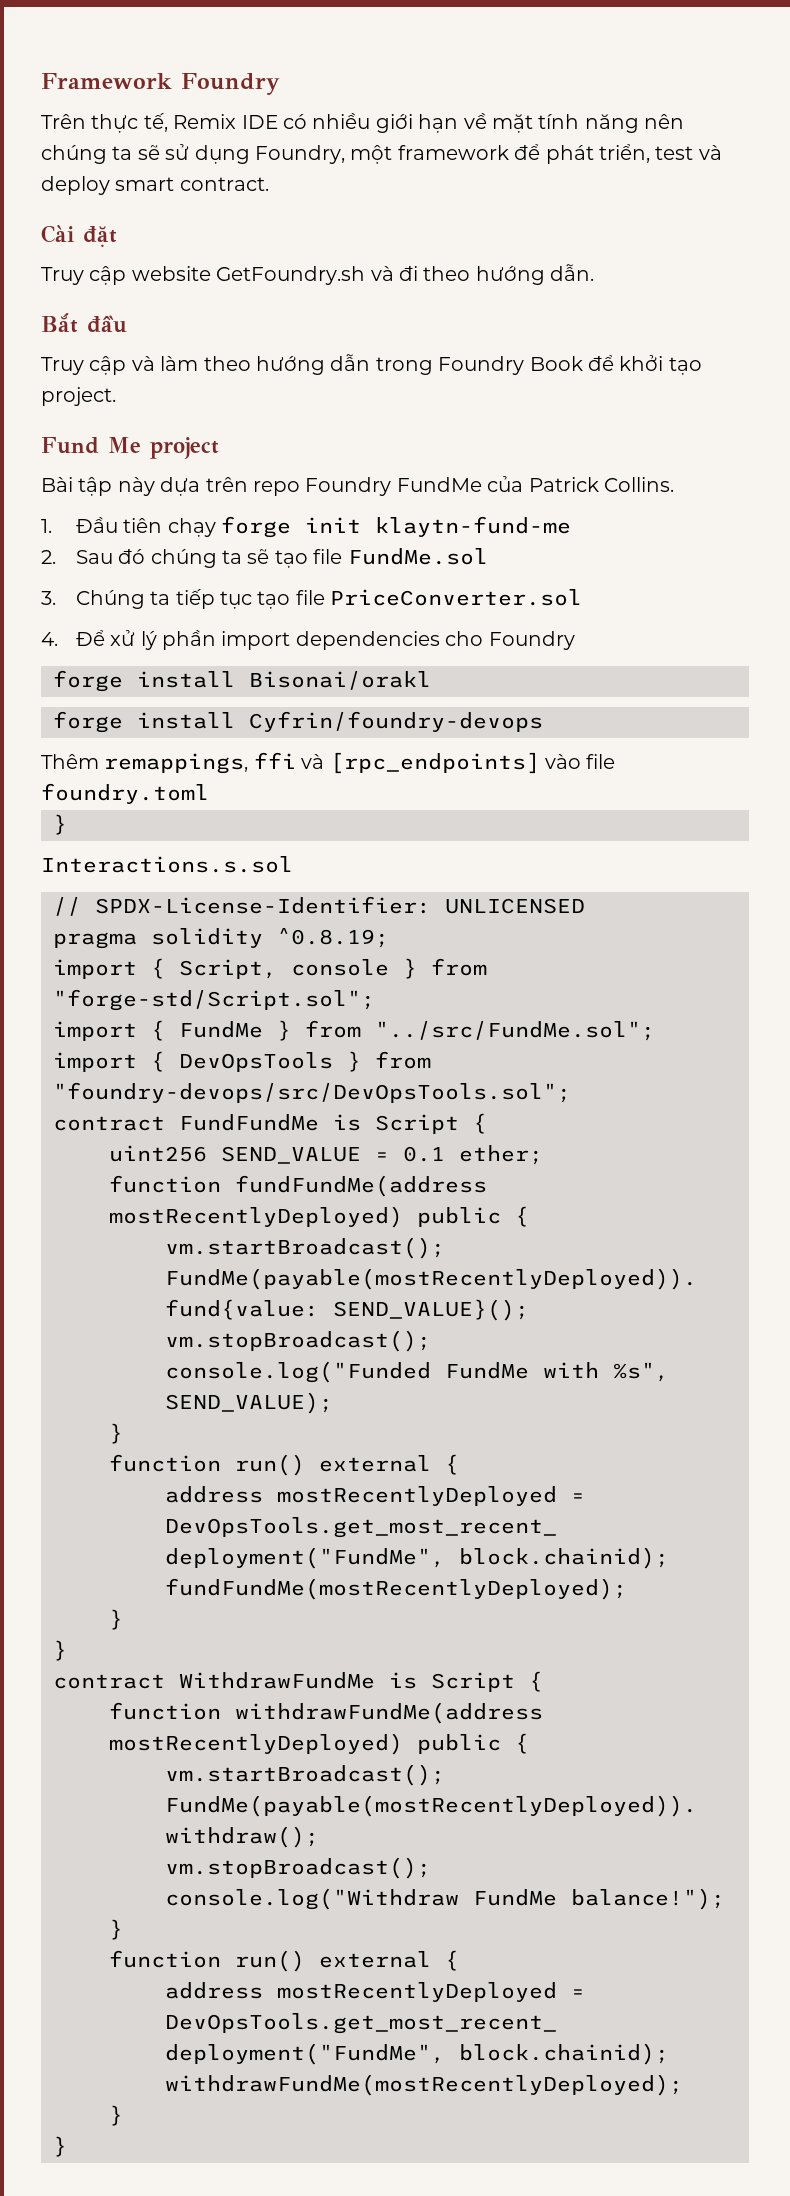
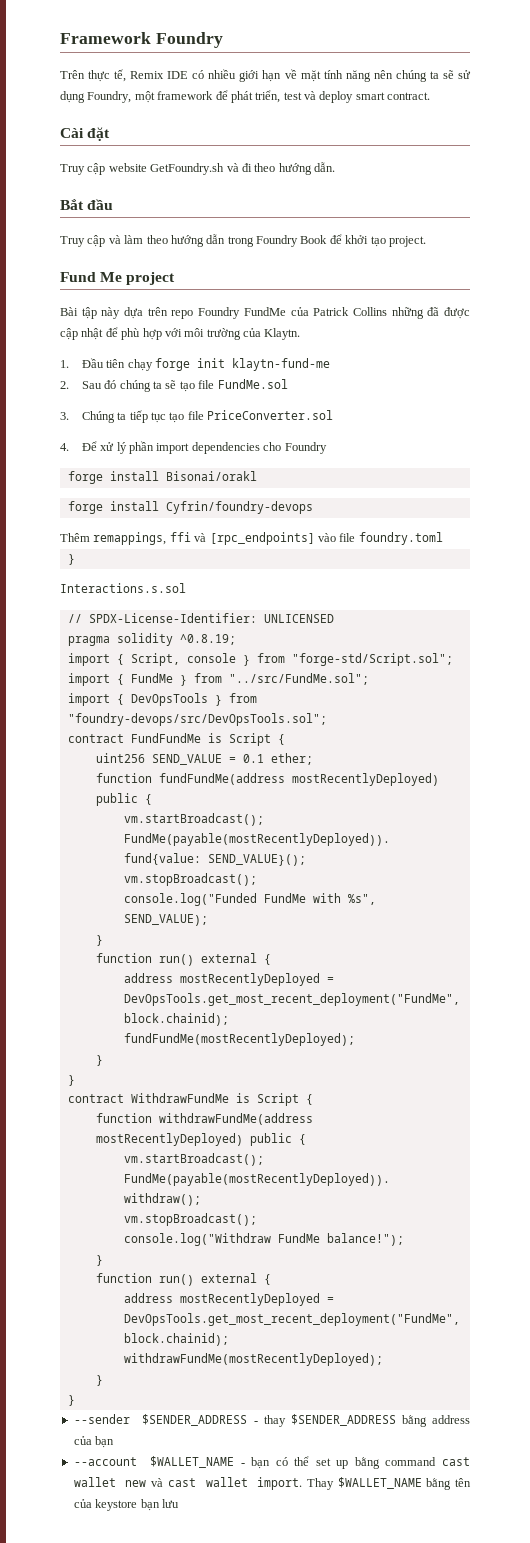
[603,477,674,492] Collins. -> [352,307,470,319] [60,327,301,340] Collins những đã được cập nhật để phù hợp với môi trường của Klaytn.
(67, 2146) none -> [73,1414,470,1427] [73,1436,115,1448] [73,1456,470,1469] [73,1477,472,1490] [73,1499,179,1511] // --sender $SENDER_ADDRESS - thay $SENDER_ADDRESS bằng address của bạn // --account $WALLET_NAME - bạn có thể set up bằng command cast wallet new và cast wallet import. Thay $WALLET_NAME bằng tên của keystore bạn lưu

